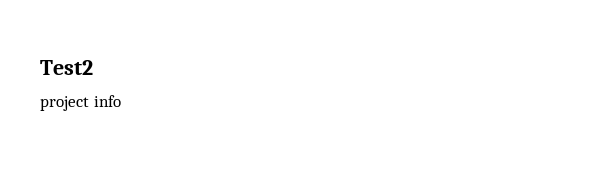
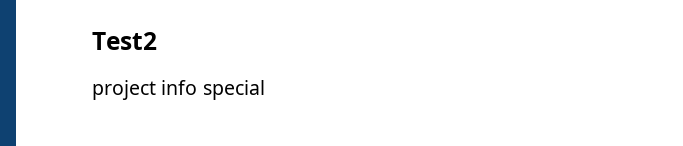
(121, 101) none -> [202,80,265,100] special

